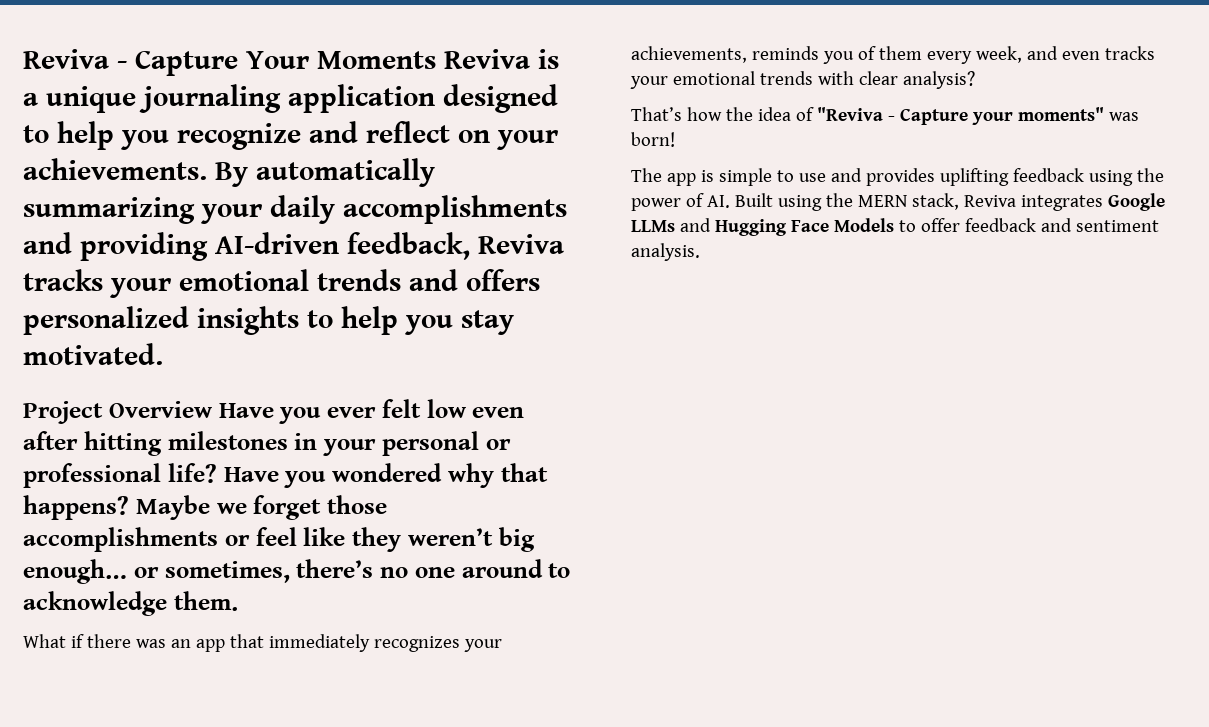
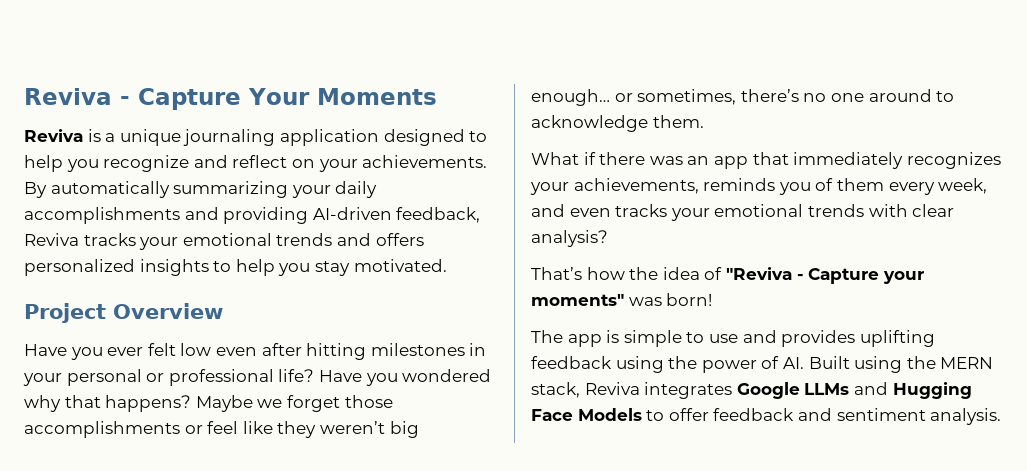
(436, 60) none -> (437, 96) //
(212, 409) none -> (223, 311) //

